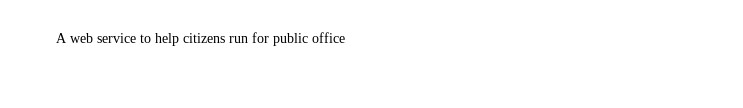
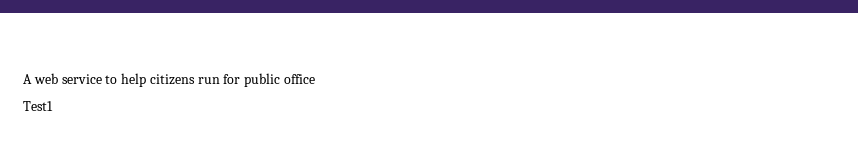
(345, 37) none -> [23,101,53,111] // Test1

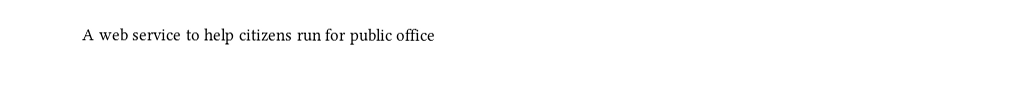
[23,101,53,111] // Test1 -> (437, 34) none

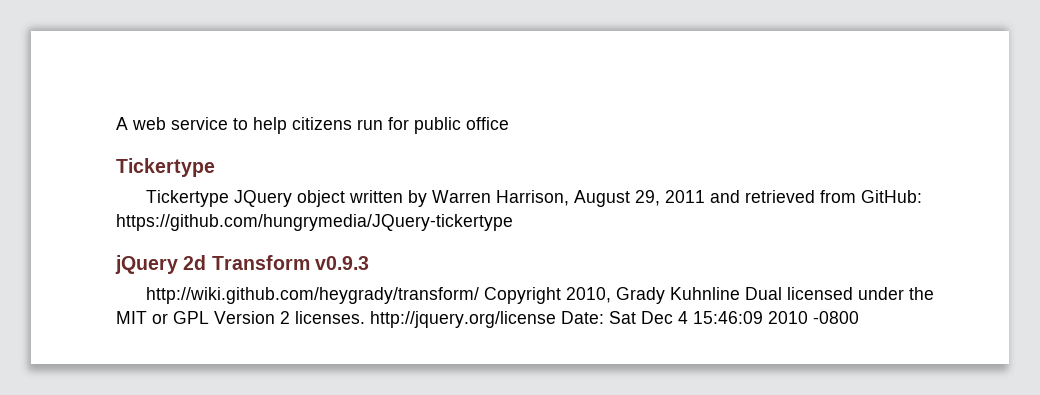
(437, 34) none -> [116,158,215,177] [145,190,922,207] [116,214,513,231] [115,255,369,274] [145,287,934,304] [116,311,859,328] // Tickertype // Tickertype JQuery object written by Warren Harrison, August 29, 2011 and retrieved from GitHub: https://github.com/hungrymedia/JQuery-tickertype // jQuery 2d Transform v0.9.3 // http://wiki.github.com/heygrady/transform/ Copyright 2010, Grady Kuhnline Dual licensed under the MIT or GPL Version 2 licenses. http://jquery.org/license Date: Sat Dec 4 15:46:09 2010 -0800

